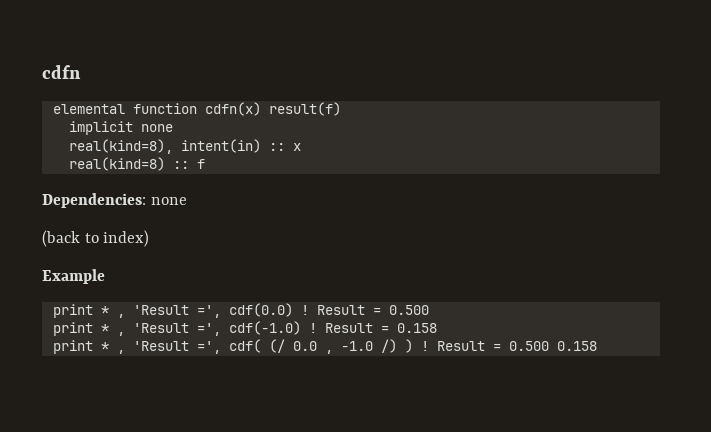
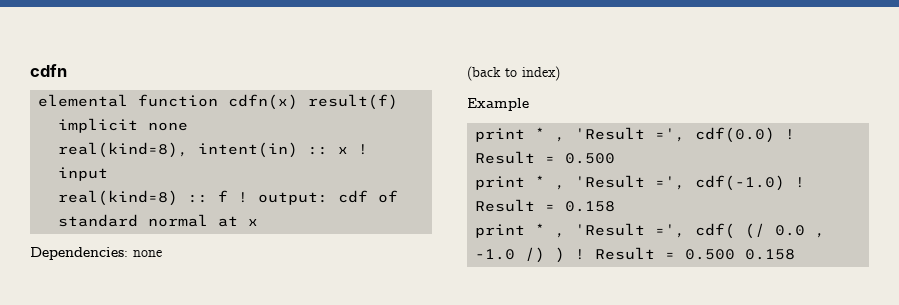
(301, 147) none -> [358,144,369,155] [58,167,109,181] ! input
(205, 164) none -> [238,190,399,205] [58,214,259,227] ! output: cdf of standard normal at x

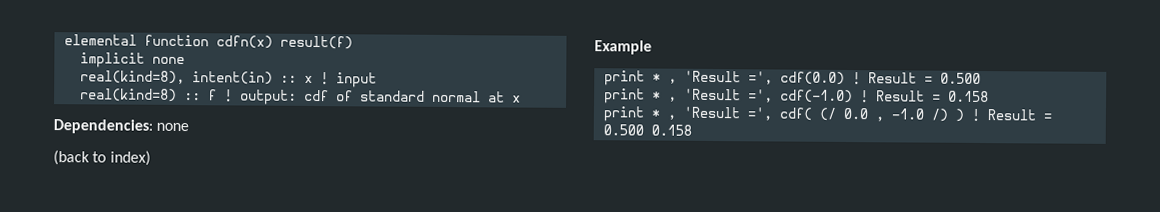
[30,64,67,77] cdfn // -> (63, 40) none

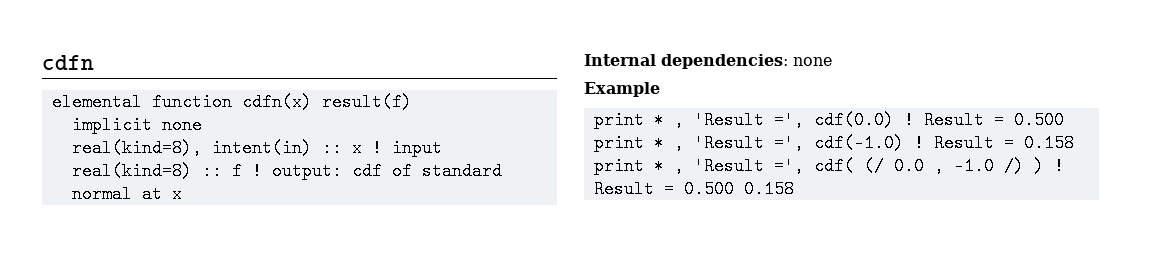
(63, 40) none -> [42,55,94,70] cdfn //
[53,119,190,134] [53,150,151,166] Dependencies: none // (back to index) -> [584,54,832,69] Internal dependencies: none

